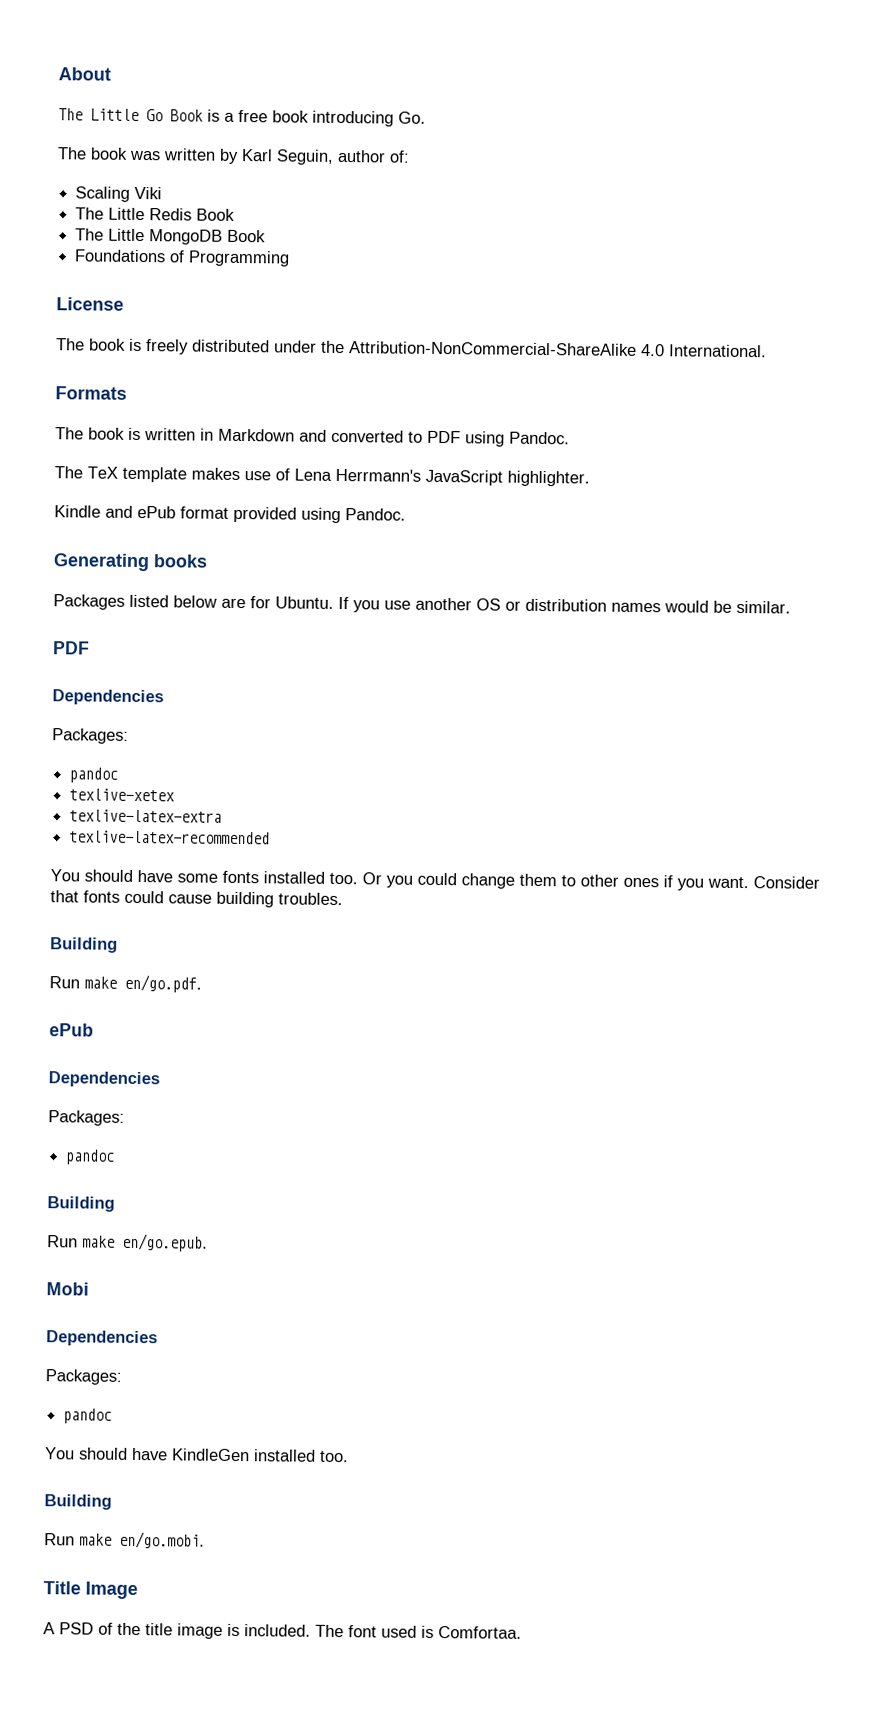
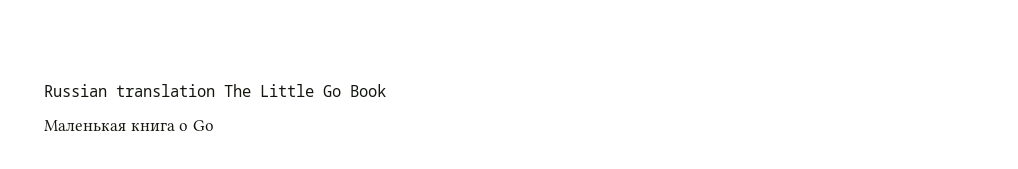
[58,67,111,81] About // -> [44,84,215,97] Russian translation
[207,109,426,127] [57,147,410,165] [75,186,163,202] [75,207,236,221] [75,228,267,245] [74,249,291,267] [56,297,124,311] [56,338,767,358] [55,386,127,400] [55,427,570,447] [54,466,590,487] [54,505,406,524] [53,553,208,572] [53,594,791,614] [53,641,90,655] [52,689,164,706] [52,728,129,744] [69,767,119,783] [69,788,176,802] [69,809,223,823] [69,830,271,845] [50,869,820,891] [50,890,343,908] [50,937,118,953] [49,974,202,993] [49,1023,94,1037] [48,1071,160,1088] [48,1110,125,1126] [65,1149,116,1165] [47,1196,115,1212] [47,1233,208,1252] [46,1282,89,1296] [46,1330,158,1347] [45,1369,122,1385] [63,1408,113,1424] [45,1447,349,1463] [44,1494,112,1510] [44,1531,205,1549] [43,1581,138,1600] [43,1622,522,1639] is a free book introducing Go. // The book was written by Karl Seguin, author of: // Scaling Viki // The Little Redis Book // The Little MongoDB Book // Foundations of Programming // License // The book is freely distributed under the Attribution-NonCommercial-ShareAlike 4.0 International. // Formats // The book is written in Markdown and converted to PDF using Pandoc. // The TeX template makes use of Lena Herrmann's JavaScript highlighter. // Kindle and ePub format provided using Pandoc. // Generating books // Packages listed below are for Ubuntu. If you use another OS or distribution names would be similar. // PDF // Dependencies // Packages: // pandoc // texlive-xetex // texlive-latex-extra // texlive-latex-recommended // You should have some fonts installed too. Or you could change them to other ones if you want. Consider that fonts could cause building troubles. // Building // Run make en/go.pdf. // ePub // Dependencies // Packages: // pandoc // Building // Run make en/go.epub. // Mobi // Dependencies // Packages: // pandoc // You should have KindleGen installed too. // Building // Run make en/go.mobi. // Title Image // A PSD of the title image is included. The font used is Comfortaa. -> [44,120,214,131] // Маленькая книга о Go

